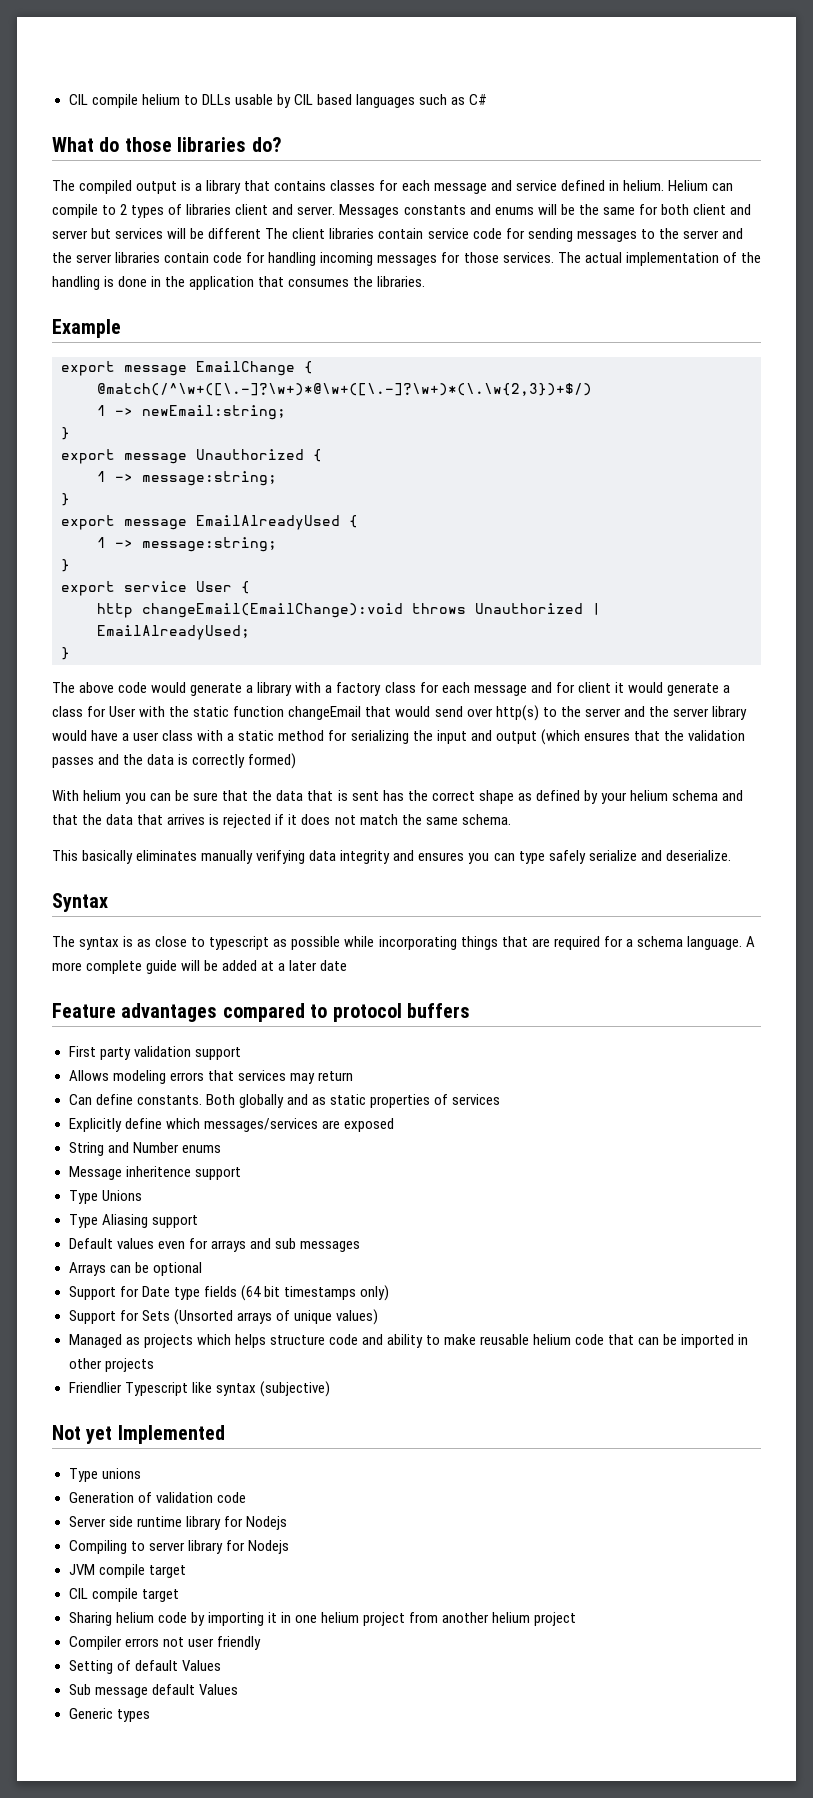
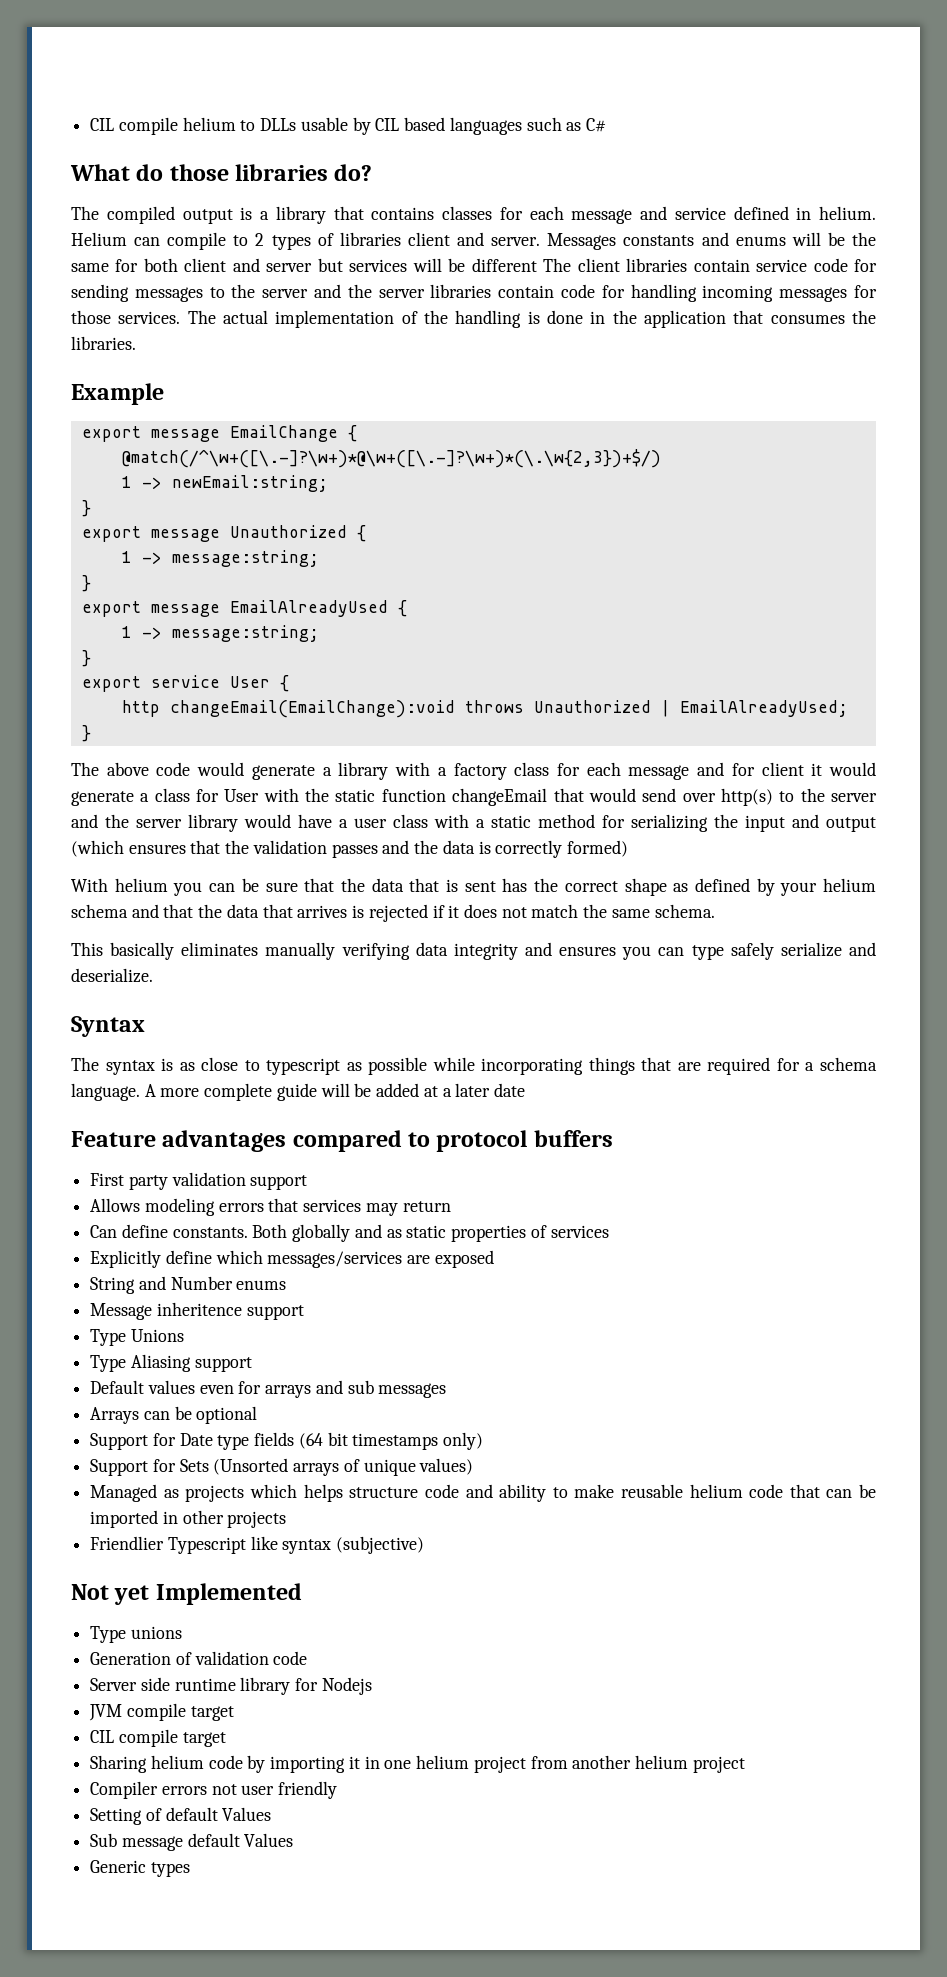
[68,1540,289,1554] // Compiling to server library for Nodejs -> (372, 1686) none

